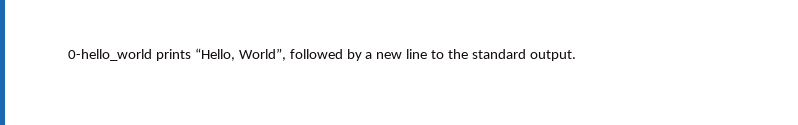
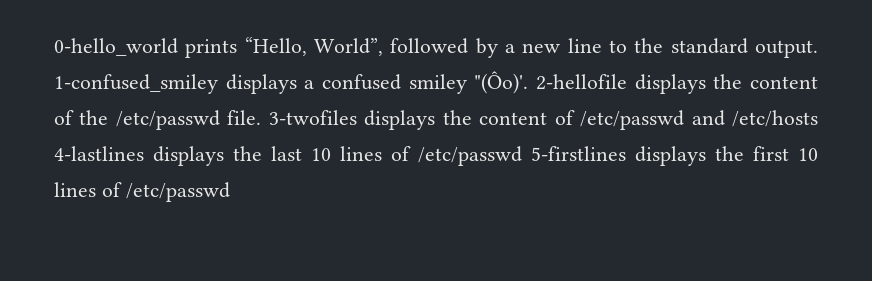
(576, 55) none -> [54,71,818,94] [54,110,818,130] [54,146,818,166] [54,182,230,202] 1-confused_smiley displays a confused smiley "(Ôo)'. 2-hellofile displays the content of the /etc/passwd file. 3-twofiles displays the content of /etc/passwd and /etc/hosts 4-lastlines displays the last 10 lines of /etc/passwd 5-firstlines displays the first 10 lines of /etc/passwd

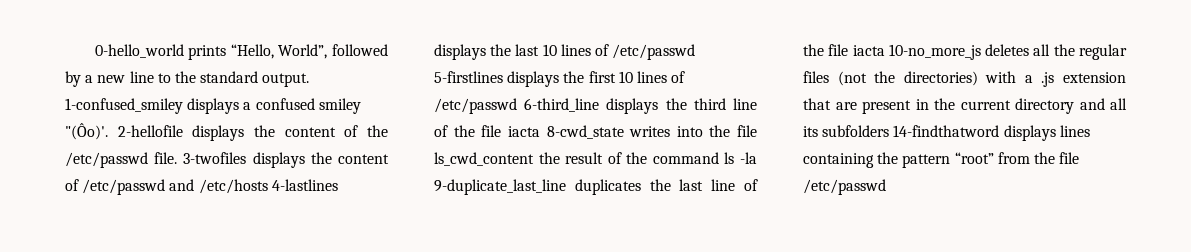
(230, 192) none -> [524,98,757,114] [434,125,757,139] [434,152,757,166] [434,179,758,195] [803,44,1127,60] [803,71,1126,87] [803,98,1127,114] [803,125,1090,141] [803,152,1080,168] [803,179,886,195] 6-third_line displays the third line of the file iacta 8-cwd_state writes into the file ls_cwd_content the result of the command ls -la 9-duplicate_last_line duplicates the last line of the file iacta 10-no_more_js deletes all the regular files (not the directories) with a .js extension that are present in the current directory and all its subfolders 14-findthatword displays lines containing the pattern “root” from the file /etc/passwd

